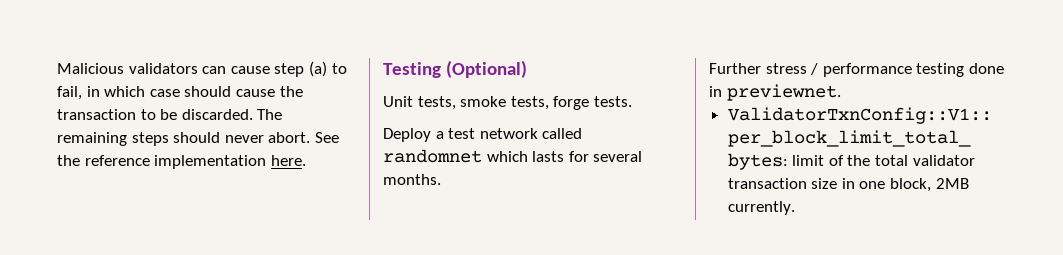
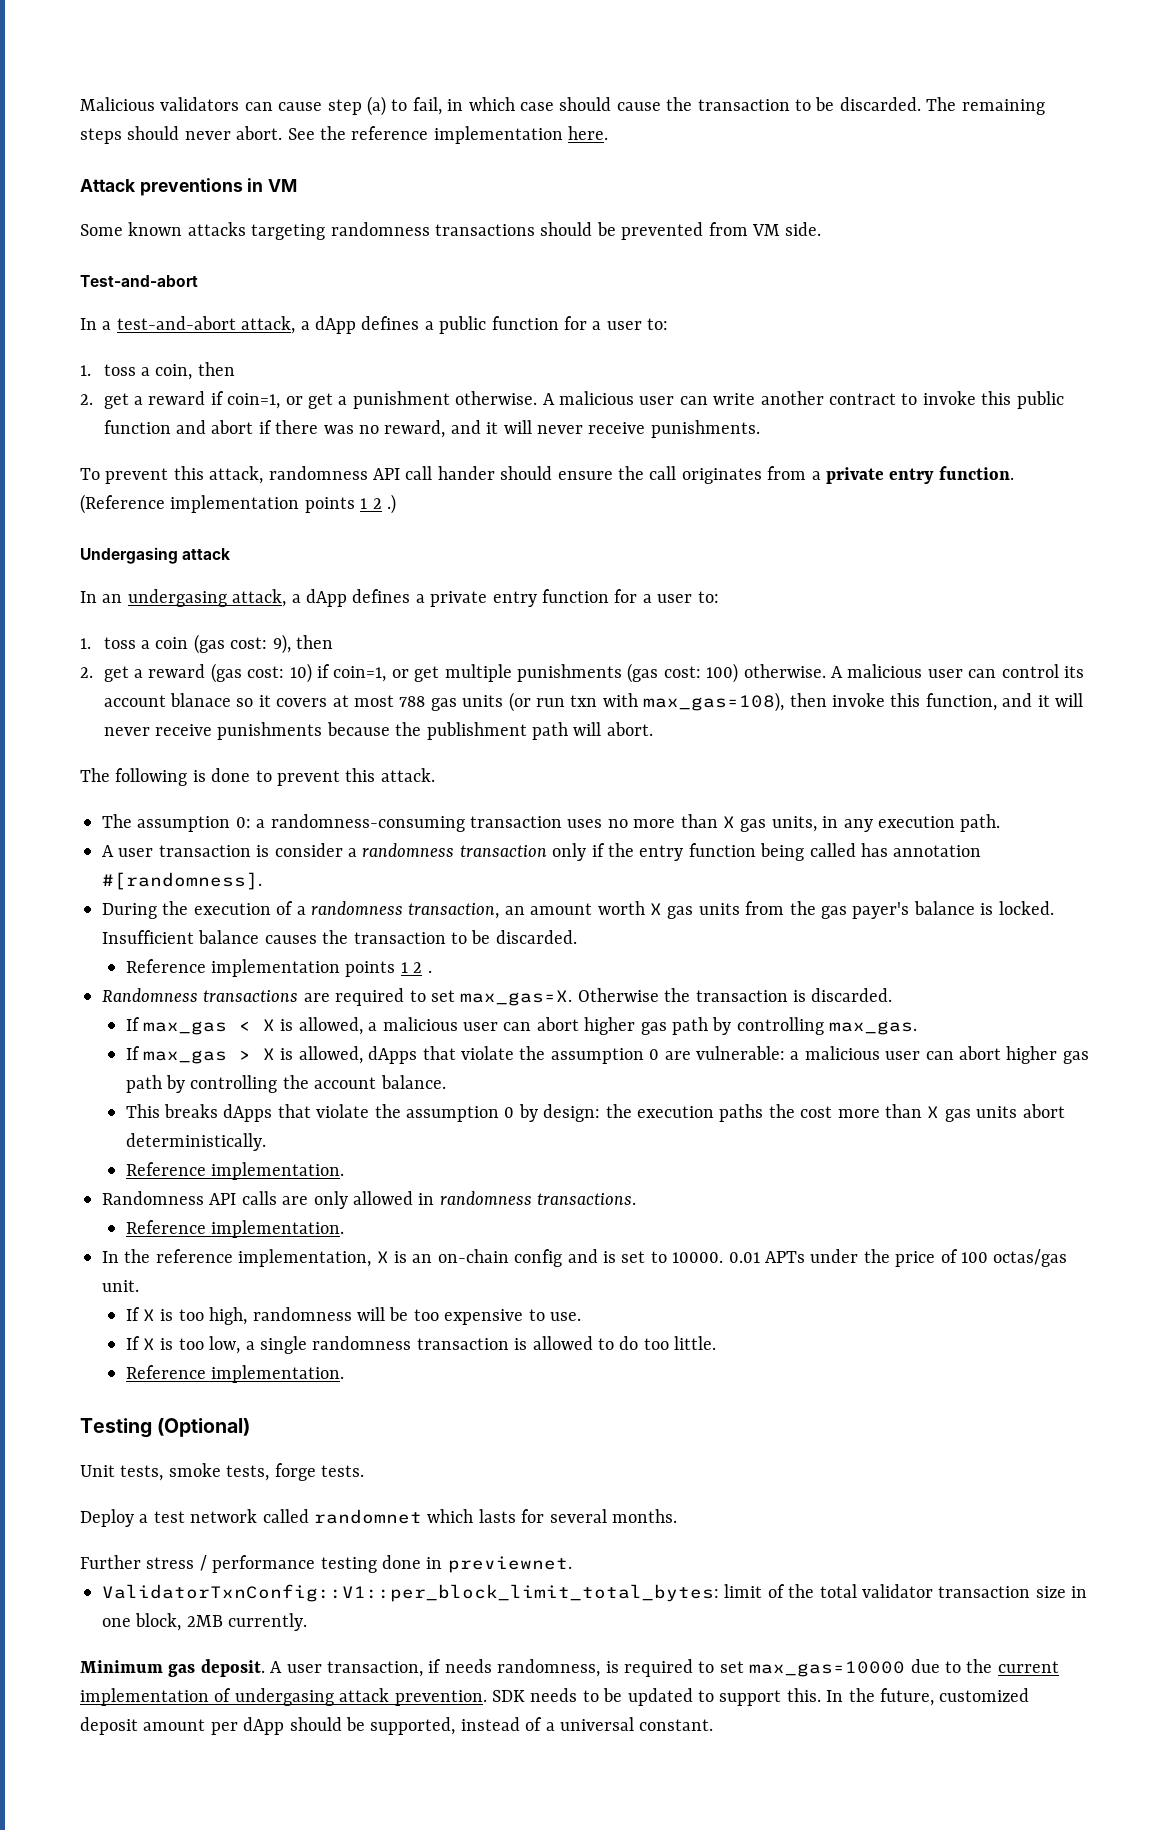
(306, 160) none -> [80,178,298,196] [80,222,822,240] [80,275,198,287] [80,316,669,334] [80,362,235,380] [80,391,1064,409] [103,420,760,438] [80,466,1014,484] [80,494,396,514] [80,547,231,564] [80,589,719,607] [80,634,333,654] [80,663,1084,683] [103,692,1083,712] [103,722,653,740] [80,768,435,786] [102,814,1001,832] [102,843,982,861] [102,872,262,890] [102,901,1054,919] [102,930,577,944] [125,959,432,977] [102,988,893,1006] [125,1017,918,1035] [125,1046,1089,1064] [125,1075,446,1093] [125,1104,1065,1122] [125,1133,266,1151] [125,1162,344,1180] [102,1191,637,1209] [125,1220,344,1238] [102,1249,1068,1267] [102,1280,139,1292] [125,1307,581,1325] [125,1336,717,1354] [125,1365,344,1383] // Attack preventions in VM // Some known attacks targeting randomness transactions should be prevented from VM side. // Test-and-abort // In a test-and-abort attack, a dApp defines a public function for a user to: // 1. toss a coin, then // 2. get a reward if coin=1, or get a punishment otherwise. A malicious user can write another contract to invoke this public function and abort if there was no reward, and it will never receive punishments. // To prevent this attack, randomness API call hander should ensure the call originates from a private entry function. (Reference implementation points 1 2 .) // Undergasing attack // In an undergasing attack, a dApp defines a private entry function for a user to: // 1. toss a coin (gas cost: 9), then // 2. get a reward (gas cost: 10) if coin=1, or get multiple punishments (gas cost: 100) otherwise. A malicious user can control its account blanace so it covers at most 788 gas units (or run txn with max_gas=108), then invoke this function, and it will never receive punishments because the publishment path will abort. // The following is done to prevent this attack. // The assumption 0: a randomness-consuming transaction uses no more than X gas units, in any execution path. // A user transaction is consider a randomness transaction only if the entry function being called has annotation #[randomness]. // During the execution of a randomness transaction, an amount worth X gas units from the gas payer's balance is locked. Insufficient balance causes the transaction to be discarded. // Reference implementation points 1 2 . // Randomness transactions are required to set max_gas=X. Otherwise the transaction is discarded. // If max_gas < X is allowed, a malicious user can abort higher gas path by controlling max_gas. // If max_gas > X is allowed, dApps that violate the assumption 0 are vulnerable: a malicious user can abort higher gas path by controlling the account balance. // This breaks dApps that violate the assumption 0 by design: the execution paths the cost more than X gas units abort deterministically. // Reference implementation. // Randomness API calls are only allowed in randomness transactions. // Reference implementation. // In the reference implementation, X is an on-chain config and is set to 10000. 0.01 APTs under the price of 100 octas/gas unit. // If X is too high, randomness will be too expensive to use. // If X is too low, a single randomness transaction is allowed to do too little. // Reference implementation.
(795, 208) none -> [80,1659,1059,1677] [80,1688,1030,1706] [80,1717,714,1735] // Minimum gas deposit. A user transaction, if needs randomness, is required to set max_gas=10000 due to the current implementation of undergasing attack prevention. SDK needs to be updated to support this. In the future, customized deposit amount per dApp should be supported, instead of a universal constant.

